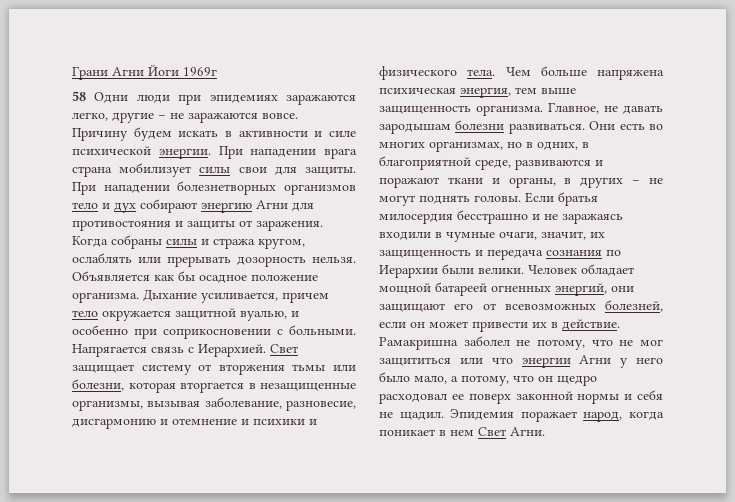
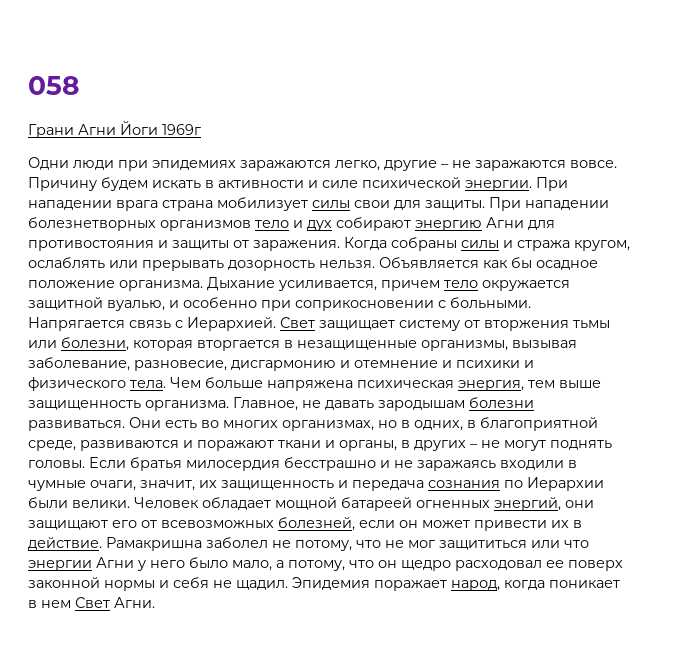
(72, 73) none -> [28,76,79,95] 058 //
[72,91,86,101] 58 -> (201, 129) none

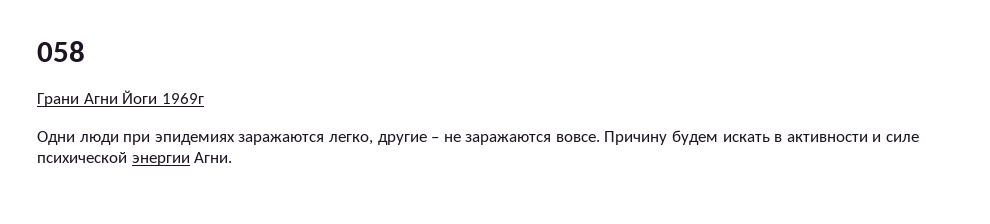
[465,177,568,191] [28,197,609,211] [28,217,555,231] [28,237,630,251] [28,257,598,271] [28,277,570,291] [28,297,531,311] [28,317,610,331] [28,337,577,351] [28,357,534,371] [28,377,601,391] [28,397,534,411] [28,417,598,431] [28,440,612,451] [28,457,577,471] [28,477,604,491] [28,497,594,511] [28,517,582,531] [28,537,589,551] [28,557,623,571] [28,577,620,591] [28,597,110,608] энергии. При нападении врага страна мобилизует силы свои для защиты. При нападении болезнетворных организмов тело и дух собирают энергию Агни для противостояния и защиты от заражения. Когда собраны силы и стража кругом, ослаблять или прерывать дозорность нельзя. Объявляется как бы осадное положение организма. Дыхание усиливается, причем тело окружается защитной вуалью, и особенно при соприкосновении с больными. Напрягается связь с Иерархией. Свет защищает систему от вторжения тьмы или болезни, которая вторгается в незащищенные организмы, вызывая заболевание, разновесие, дисгармонию и отемнение и психики и физического тела. Чем больше напряжена психическая энергия, тем выше защищенность организма. Главное, не давать зародышам болезни развиваться. Они есть во многих организмах, но в одних, в благоприятной среде, развиваются и поражают ткани и органы, в других – не могут поднять головы. Если братья милосердия бесстрашно и не заражаясь входили в чумные очаги, значит, их защищенность и передача сознания по Иерархии были велики. Человек обладает мощной батареей огненных энергий, они защищают его от всевозможных болезней, если он может привести их в действие. Рамакришна заболел не потому, что не мог защититься или что энергии Агни у него было мало, а потому, что он щедро расходовал ее поверх законной нормы и себя не щадил. Эпидемия поражает народ, когда поникает в нем Свет -> [131,155,190,166] энергии

